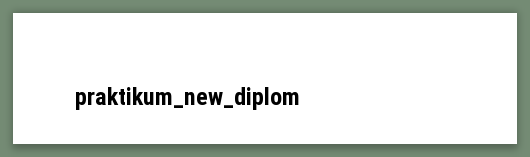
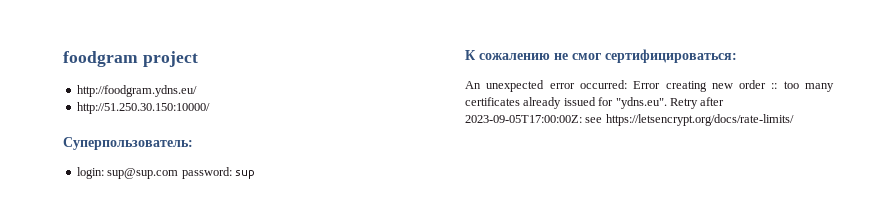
[75,87,300,110] praktikum_new_diplom -> [63,51,198,67] [76,85,197,97] [76,102,210,114] [63,137,193,150] [76,167,255,179] [465,49,737,63] [465,80,834,92] [465,97,725,109] [465,114,794,126] foodgram project // http://foodgram.ydns.eu/ // http://51.250.30.150:10000/ // Суперпользователь: // login: sup@sup.com password: sup // К сожалению не смог сертифицироваться: // An unexpected error occurred: Error creating new order :: too many certificates already issued for "ydns.eu". Retry after 2023-09-05T17:00:00Z: see https://letsencrypt.org/docs/rate-limits/

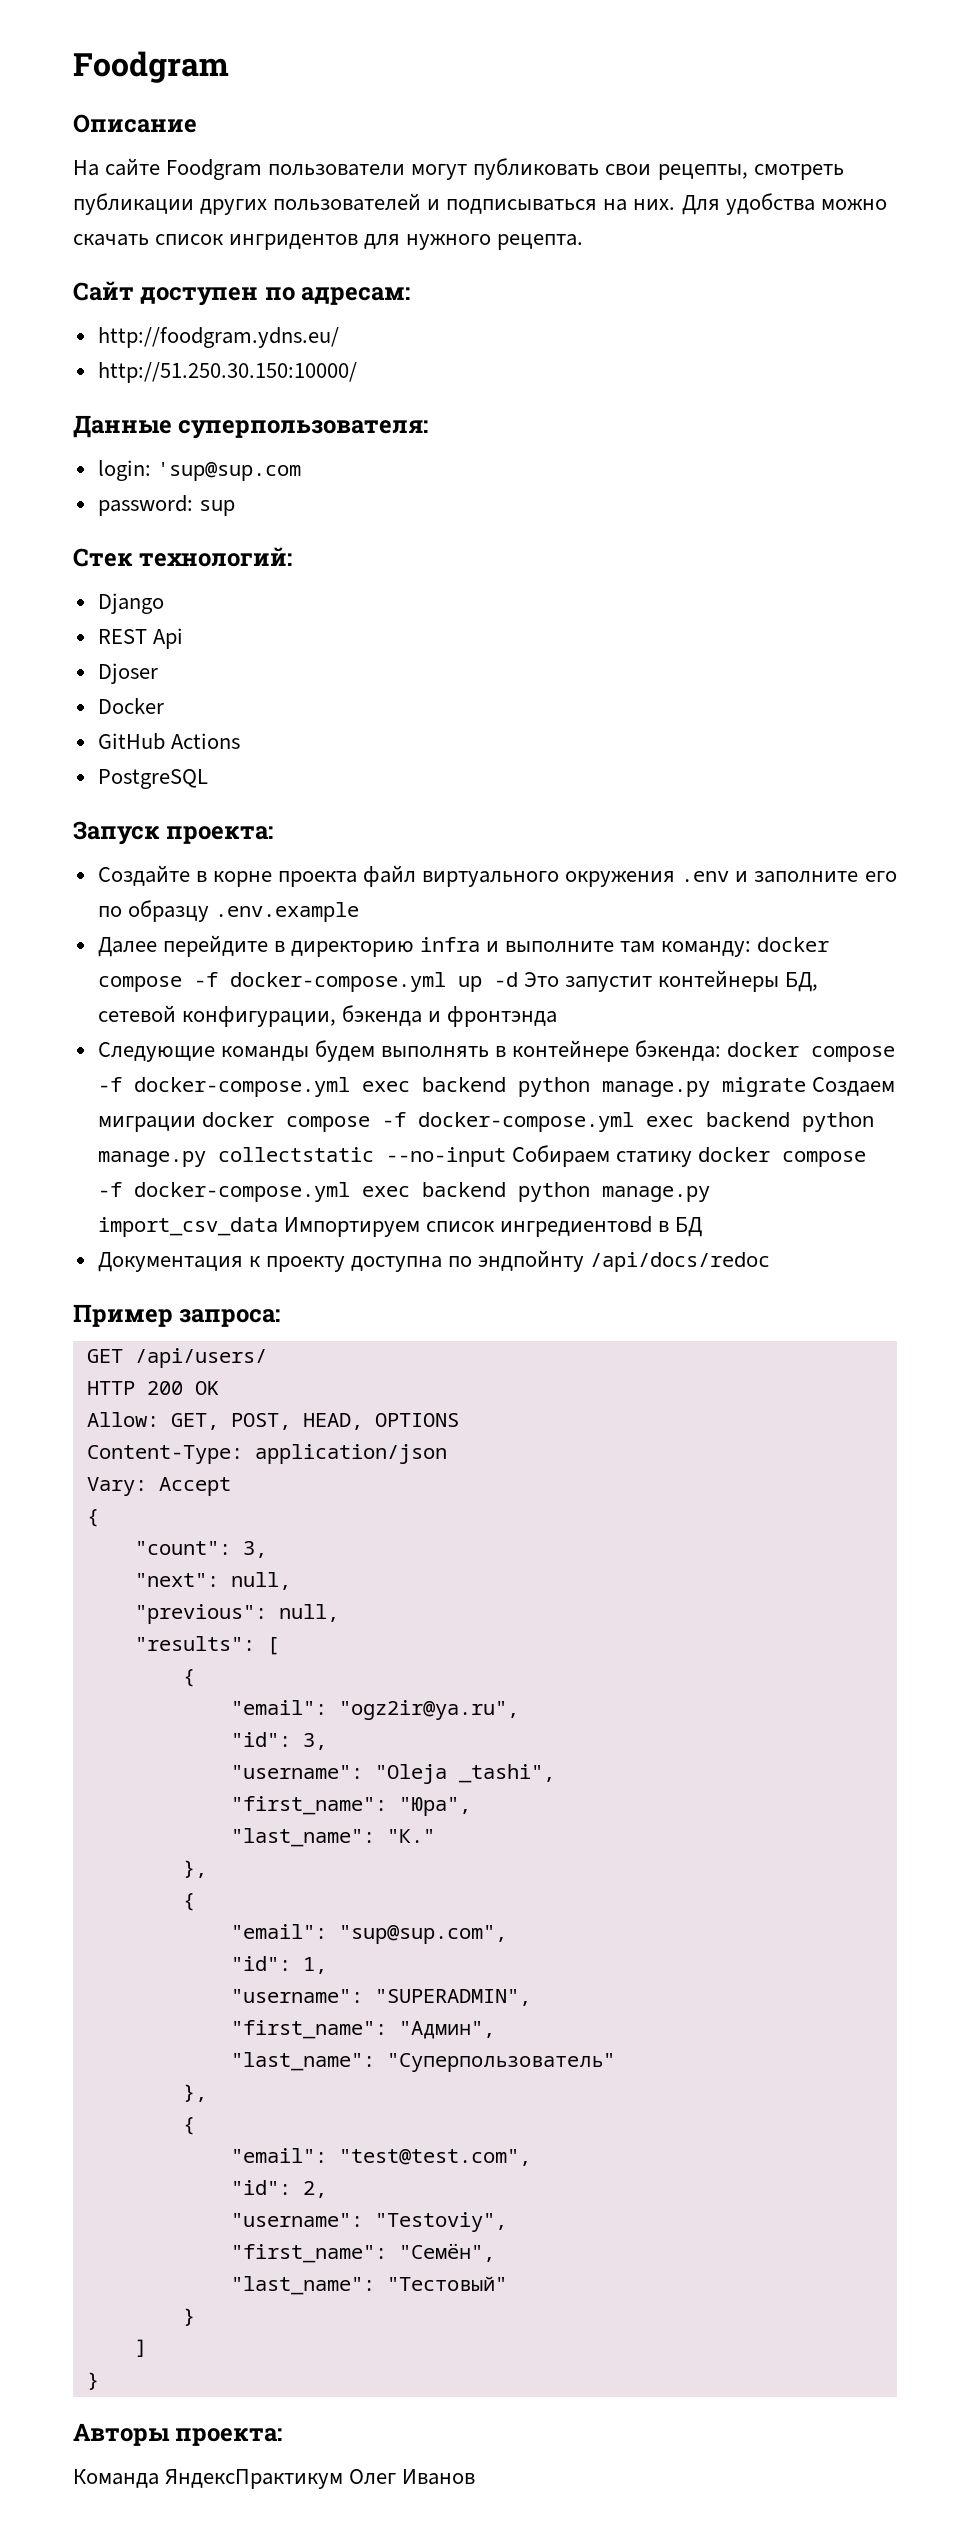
[63,51,198,67] foodgram project -> [73,51,229,83] [73,114,197,133] [73,158,844,180] [73,193,887,215] [73,234,584,250] [73,281,411,306] Foodgram // Описание // На сайте Foodgram пользователи могут публиковать свои рецепты, смотреть публикации других пользователей и подписываться на них. Для удобства можно скачать список ингридентов для нужного рецепта. // Сайт доступен по адресам:
[63,137,193,150] Суперпользователь: -> [73,415,429,439] Данные суперпользователя:
[107,168,179,179] sup@sup.com -> [156,462,301,481] 'sup@sup.com //
[465,49,737,63] [465,80,834,92] [465,97,725,109] [465,114,794,126] К сожалению не смог сертифицироваться: // An unexpected error occurred: Error creating new order :: too many certificates already issued for "ydns.eu". Retry after 2023-09-05T17:00:00Z: see https://letsencrypt.org/docs/rate-limits/ -> [73,547,293,567] [97,593,164,614] [97,628,183,649] [97,663,158,684] [97,698,164,714] [97,733,240,750] [97,769,208,789] [73,821,274,845] [97,865,897,887] [97,900,359,922] [97,935,830,957] [97,970,819,992] [97,1005,558,1027] [97,1040,896,1062] [97,1077,895,1097] [97,1112,874,1132] [97,1145,866,1167] [97,1182,710,1202] [97,1216,703,1237] [97,1250,771,1272] [73,1304,281,1327] [86,1348,267,1368] [86,1381,219,1395] [86,1412,459,1430] [86,1444,447,1464] [86,1477,231,1496] [86,1509,99,1527] [134,1541,267,1558] [134,1572,291,1590] [134,1604,339,1624] [134,1636,279,1655] [182,1669,195,1687] [230,1700,519,1720] [230,1732,327,1750] [230,1764,555,1784] [230,1796,471,1816] [230,1828,435,1847] [182,1860,207,1878] [182,1893,195,1911] [230,1924,507,1944] [230,1956,327,1974] [230,1989,531,2006] [230,2020,495,2039] [230,2052,615,2072] [182,2084,207,2102] [182,2117,195,2135] [230,2148,531,2166] [230,2180,327,2198] [230,2212,507,2232] [230,2243,495,2263] [230,2276,507,2295] [182,2308,195,2326] [134,2339,147,2357] [86,2372,99,2390] [73,2423,283,2446] [73,2469,476,2489] Стек технологий: // Django // REST Api // Djoser // Docker // GitHub Actions // PostgreSQL // Запуск проекта: // Создайте в корне проекта файл виртуального окружения .env и заполните его по образцу .env.example // Далее перейдите в директорию infra и выполните там команду: docker compose -f docker-compose.yml up -d Это запустит контейнеры БД, сетевой конфигурации, бэкенда и фронтэнда // Следующие команды будем выполнять в контейнере бэкенда: docker compose -f docker-compose.yml exec backend python manage.py migrate Создаем миграции docker compose -f docker-compose.yml exec backend python manage.py collectstatic --no-input Собираем статику docker compose -f docker-compose.yml exec backend python manage.py import_csv_data Импортируем список ингредиентовd в БД // Документация к проекту доступна по эндпойнту /api/docs/redoc // Пример запроса: // GET /api/users/ // HTTP 200 OK // Allow: GET, POST, HEAD, OPTIONS // Content-Type: application/json // Vary: Accept // { // "count": 3, // "next": null, // "previous": null, // "results": [ // { // "email": "ogz2ir@ya.ru", // "id": 3, // "username": "Oleja _tashi", // "first_name": "Юра", // "last_name": "К." // }, // { // "email": "sup@sup.com", // "id": 1, // "username": "SUPERADMIN", // "first_name": "Админ", // "last_name": "Суперпользователь" // }, // { // "email": "test@test.com", // "id": 2, // "username": "Testoviy", // "first_name": "Семён", // "last_name": "Тестовый" // } // ] // } // Авторы проекта: // Команда ЯндексПрактикум Олег Иванов

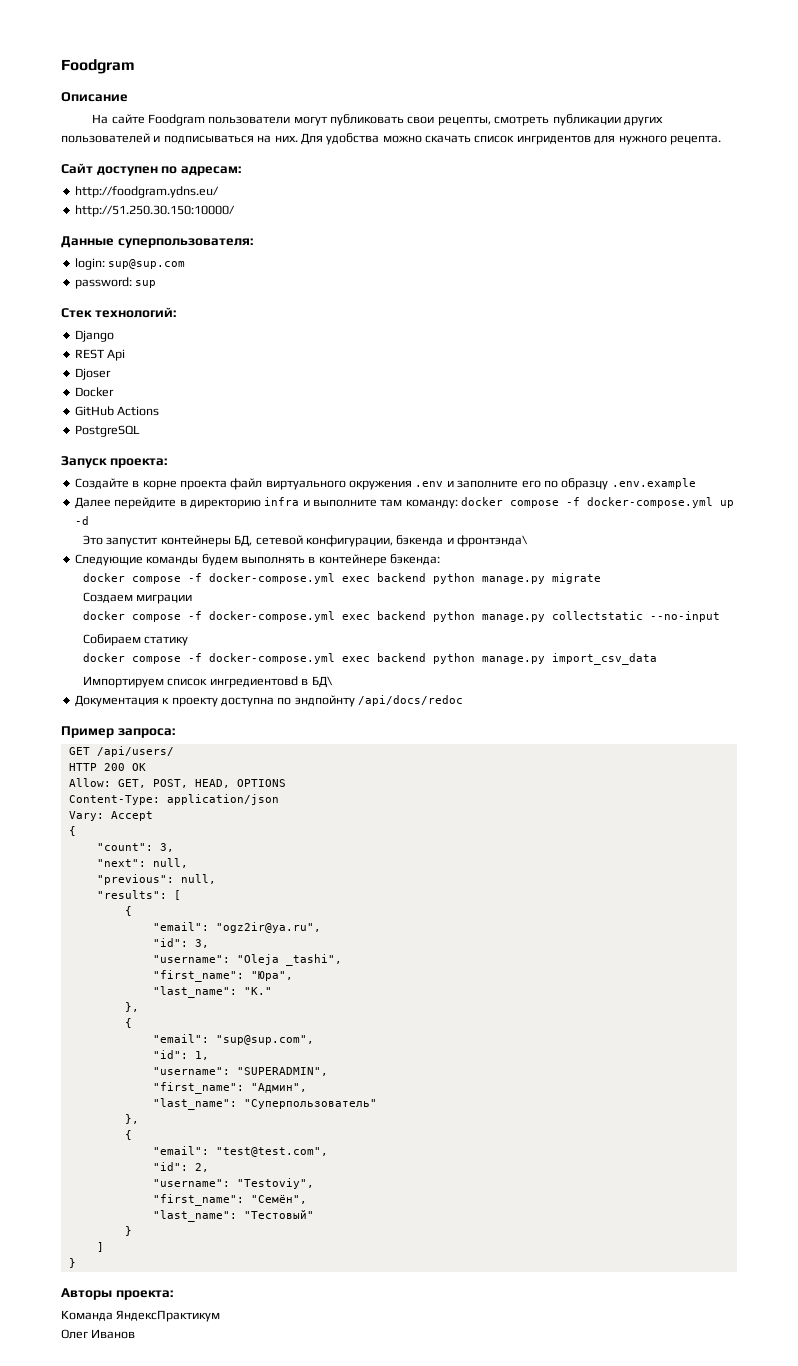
[156,462,301,481] 'sup@sup.com -> [108,259,186,269] sup@sup.com
(518, 979) none -> (89, 520) //
[447,1006,558,1027] фронтэнда -> [457,535,529,547] фронтэнда\
(722, 1050) none -> (440, 559) //
(806, 1087) none -> (602, 578) //
(196, 1124) none -> (193, 599) //
(506, 1157) none -> (721, 616) //
(692, 1159) none -> (189, 641) //
(278, 1227) none -> (658, 659) //
[675,1217,703,1237] БД -> [311,676,333,688] БД\
(344, 2479) none -> (221, 1316) //

